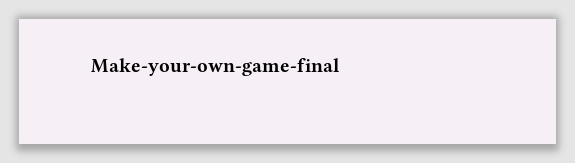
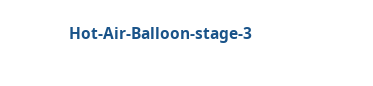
[91,58,340,76] Make-your-own-game-final -> [69,27,252,43] Hot-Air-Balloon-stage-3

